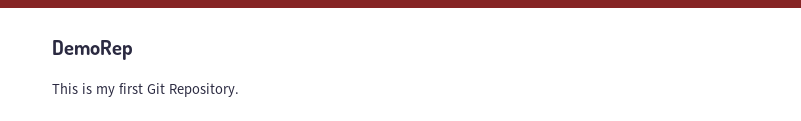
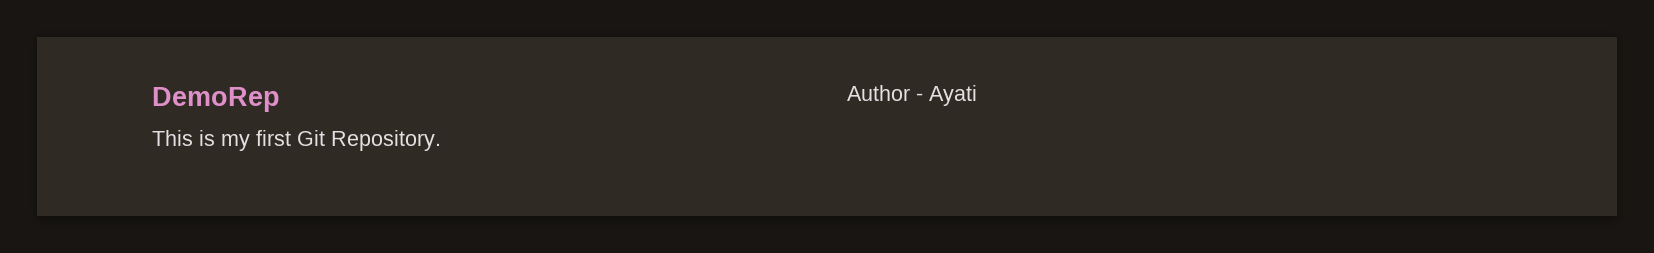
(239, 90) none -> [847,85,977,106] // Author - Ayati

